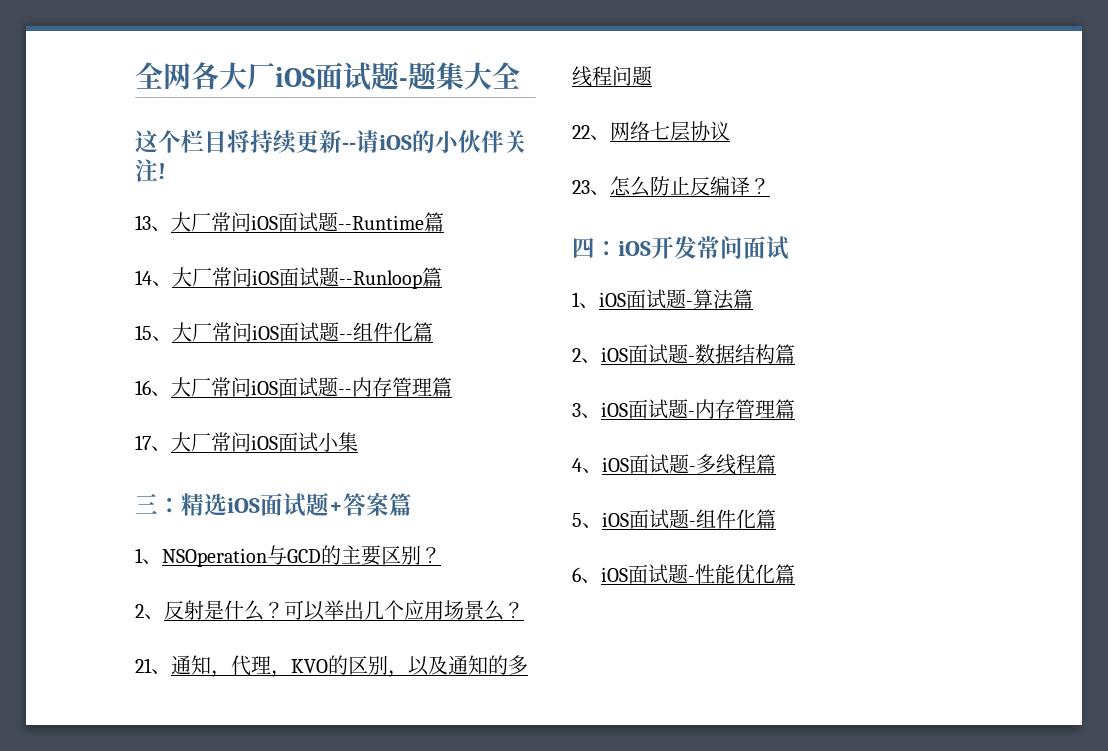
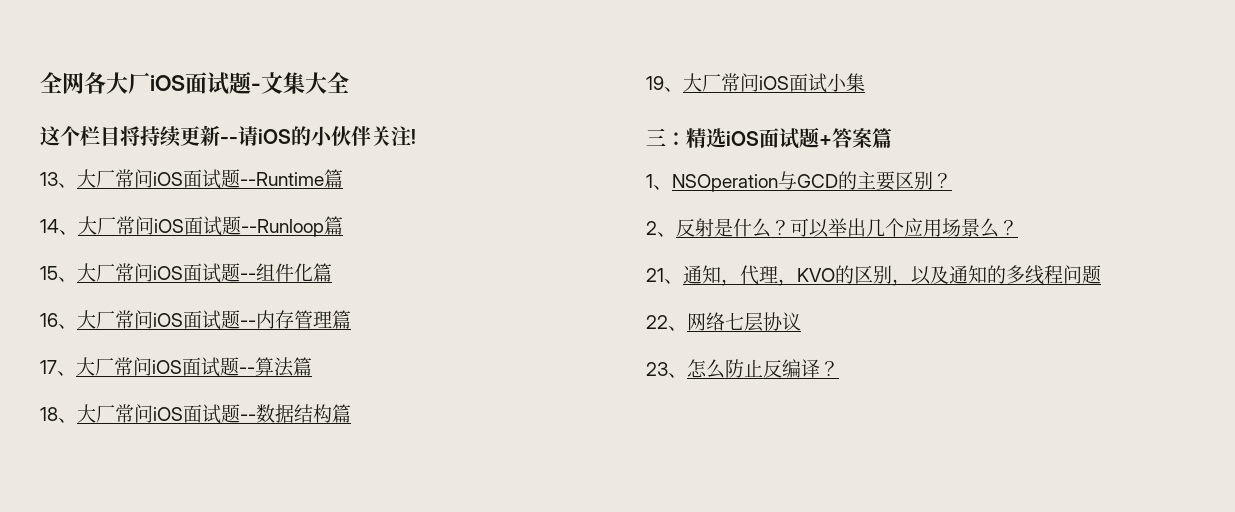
[408,61,436,90] 题 -> [261,72,283,94] 文
(318, 442) none -> [220,357,312,377] [40,404,351,424] [646,73,827,93] 题--算法篇 // 18、大厂常问iOS面试题--数据结构篇 // 19、大厂常问iOS面试
[572,236,789,260] [572,289,753,310] [572,344,795,364] [572,399,795,419] [572,454,776,475] [572,509,776,529] [572,564,795,584] // 四：iOS开发常问面试 // 1、iOS面试题-算法篇 // 2、iOS面试题-数据结构篇 // 3、iOS面试题-内存管理篇 // 4、iOS面试题-多线程篇 // 5、iOS面试题-组件化篇 // 6、iOS面试题-性能优化篇 -> (839, 368) none

